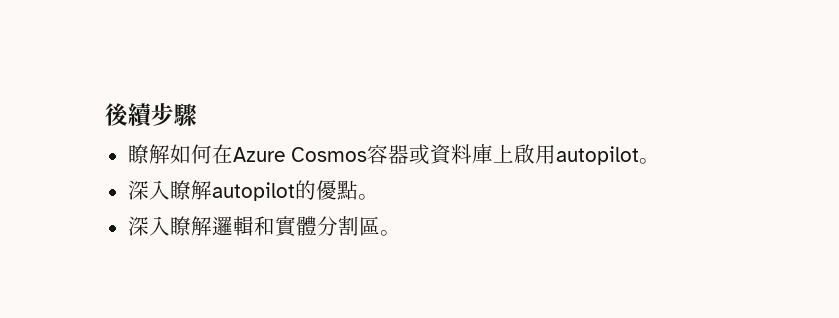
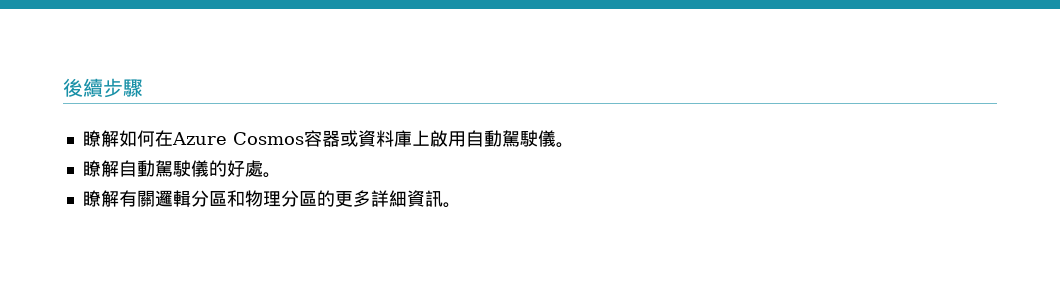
[555,146,660,165] [127,180,379,201] [127,216,380,237] autopilot。 // 深入瞭解autopilot的優點。 // 深入瞭解邏輯和實體分割區 -> [465,130,574,148] [82,160,281,178] [82,190,443,207] 自動駕駛儀。 // 瞭解自動駕駛儀的好處。 // 瞭解有關邏輯分區和物理分區的更多詳細資訊

